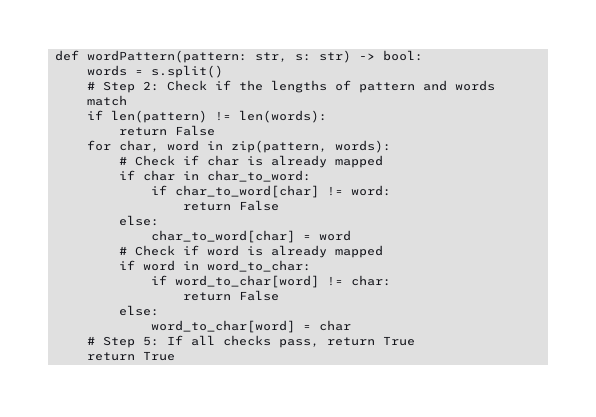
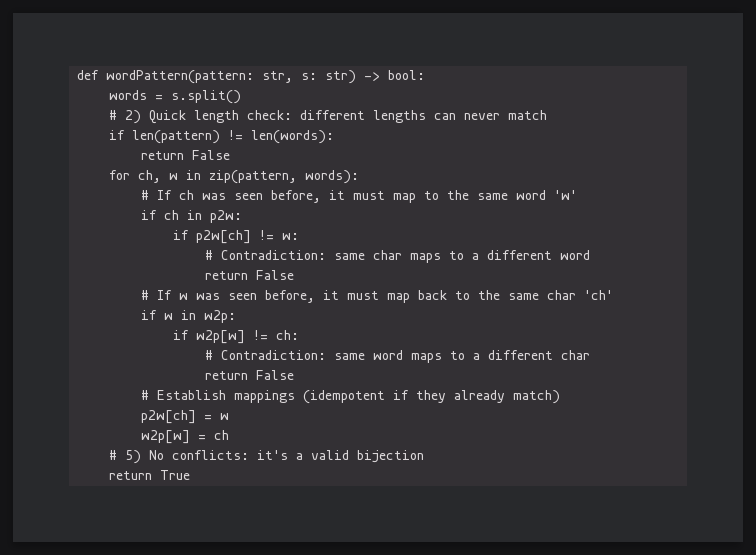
[103,80,496,93] Step 2: Check if the lengths of pattern and words -> [125,110,501,124] 2) Quick length check: different lengths can never
[119,140,200,152] char, word -> [138,170,179,183] ch, w
[135,155,384,168] [119,170,312,182] [151,185,392,198] [183,200,280,211] [119,215,160,226] [151,230,352,243] [119,245,384,258] [119,260,312,272] [151,275,392,288] [183,290,280,301] [119,305,160,316] [151,320,352,333] [87,335,416,348] Check if char is already mapped // if char in char_to_word: // if char_to_word[char] != word: // return False // else: // char_to_word[char] = word // # Check if word is already mapped // if word in word_to_char: // if word_to_char[word] != char: // return False // else: // word_to_char[word] = char // # Step 5: If all checks pass, return True -> [157,190,578,203] [141,210,243,223] [173,230,300,244] [205,250,591,263] [205,270,295,280] [141,290,614,303] [141,310,237,323] [173,330,300,344] [205,350,591,363] [205,370,295,380] [141,390,561,404] [141,410,230,424] [141,430,230,444] [109,450,425,464] If ch was seen before, it must map to the same word 'w' // if ch in p2w: // if p2w[ch] != w: // # Contradiction: same char maps to a different word // return False // # If w was seen before, it must map back to the same char 'ch' // if w in w2p: // if w2p[w] != ch: // # Contradiction: same word maps to a different char // return False // # Establish mappings (idempotent if they already match) // p2w[ch] = w // w2p[w] = ch // # 5) No conflicts: it's a valid bijection

